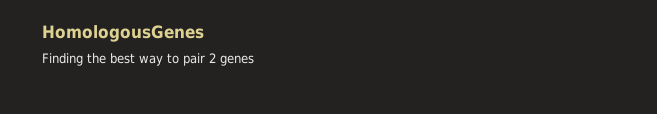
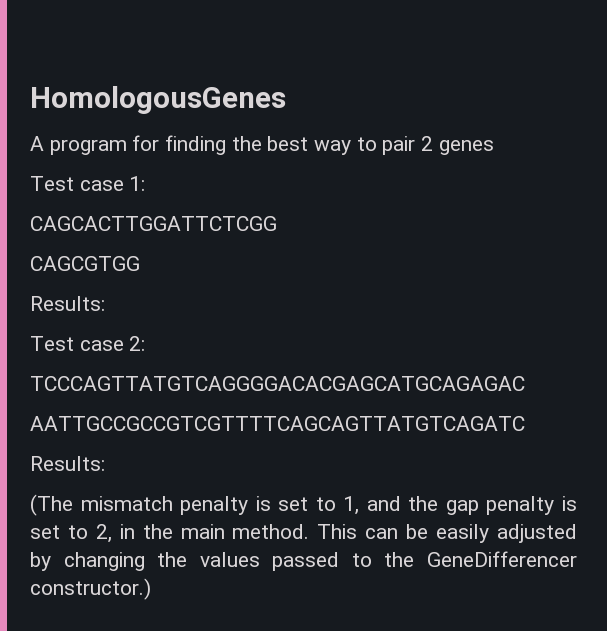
[42,53,83,66] Finding -> [30,135,227,155] A program for finding
(254, 60) none -> [30,176,146,191] [30,216,277,231] [30,256,140,271] [30,296,105,311] [30,336,146,351] [30,376,525,391] [30,416,525,431] [30,456,105,471] [30,494,577,516] [30,524,578,543] [30,551,577,571] [30,578,151,600] // Test case 1: // CAGCACTTGGATTCTCGG // CAGCGTGG // Results: // Test case 2: // TCCCAGTTATGTCAGGGGACACGAGCATGCAGAGAC // AATTGCCGCCGTCGTTTTCAGCAGTTATGTCAGATC // Results: // (The mismatch penalty is set to 1, and the gap penalty is set to 2, in the main method. This can be easily adjusted by changing the values passed to the GeneDifferencer constructor.)

